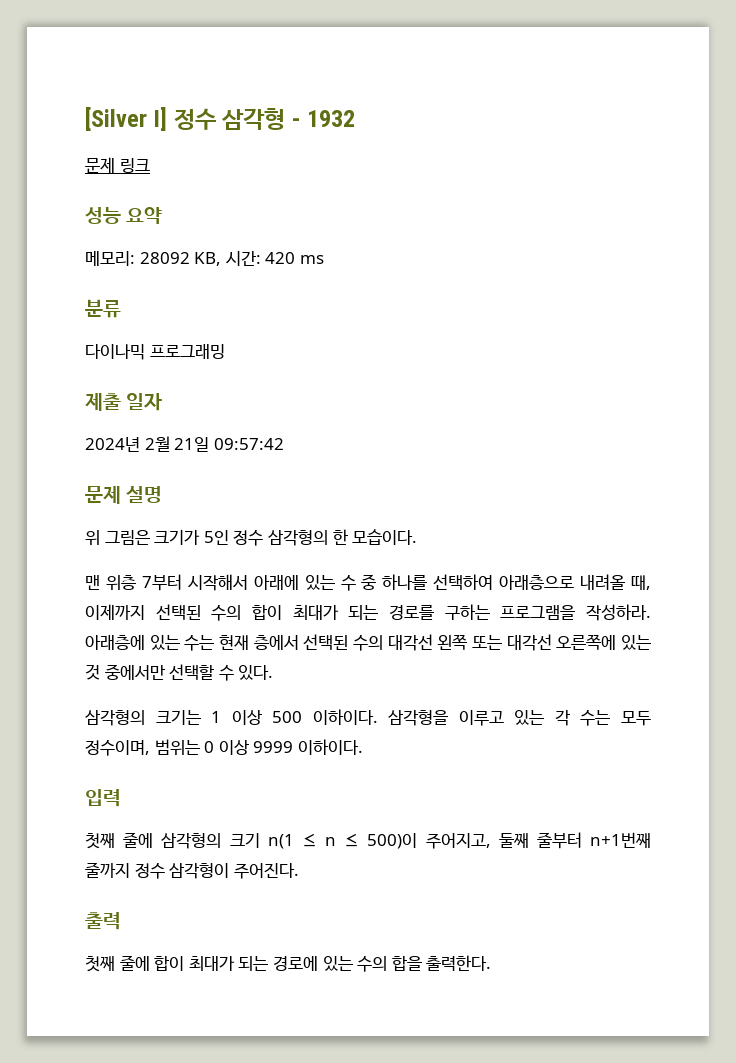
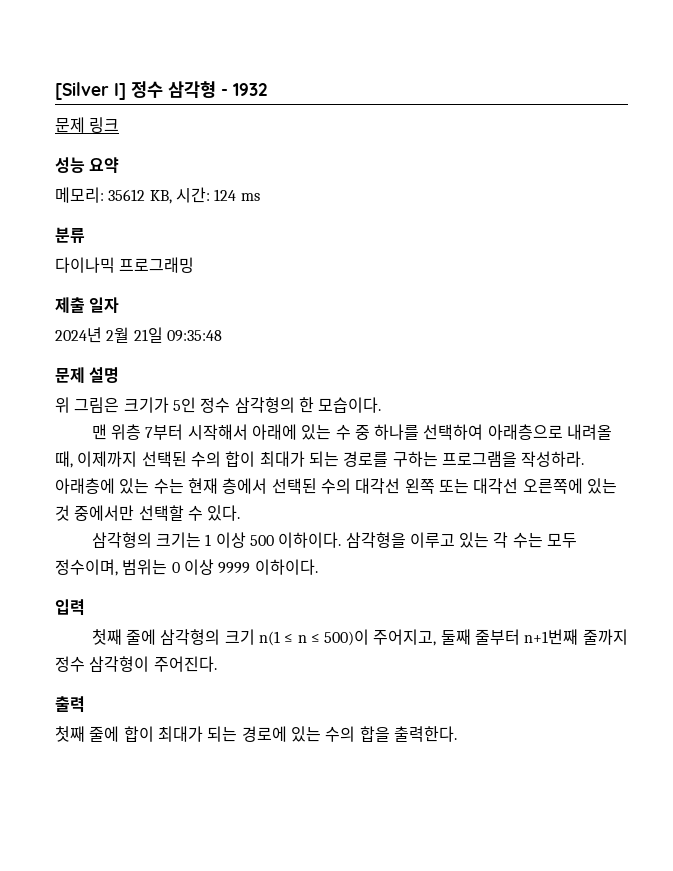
[139,252,190,264] 28092 -> [108,189,146,201] 35612
[265,252,296,264] 420 -> [214,189,237,201] 124
[213,438,284,450] 09:57:42 -> [166,330,222,342] 09:35:48

